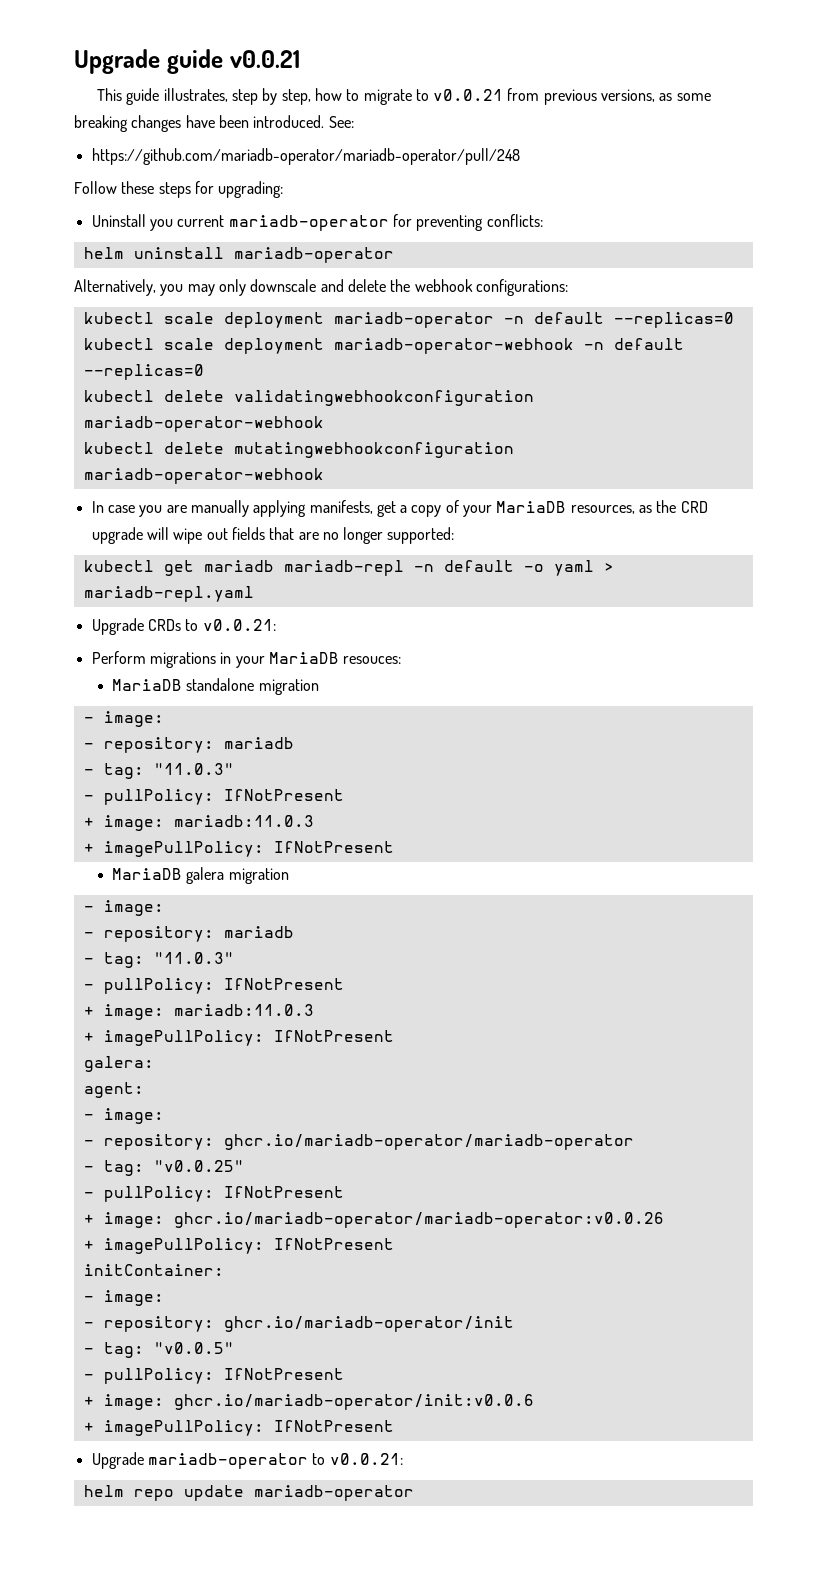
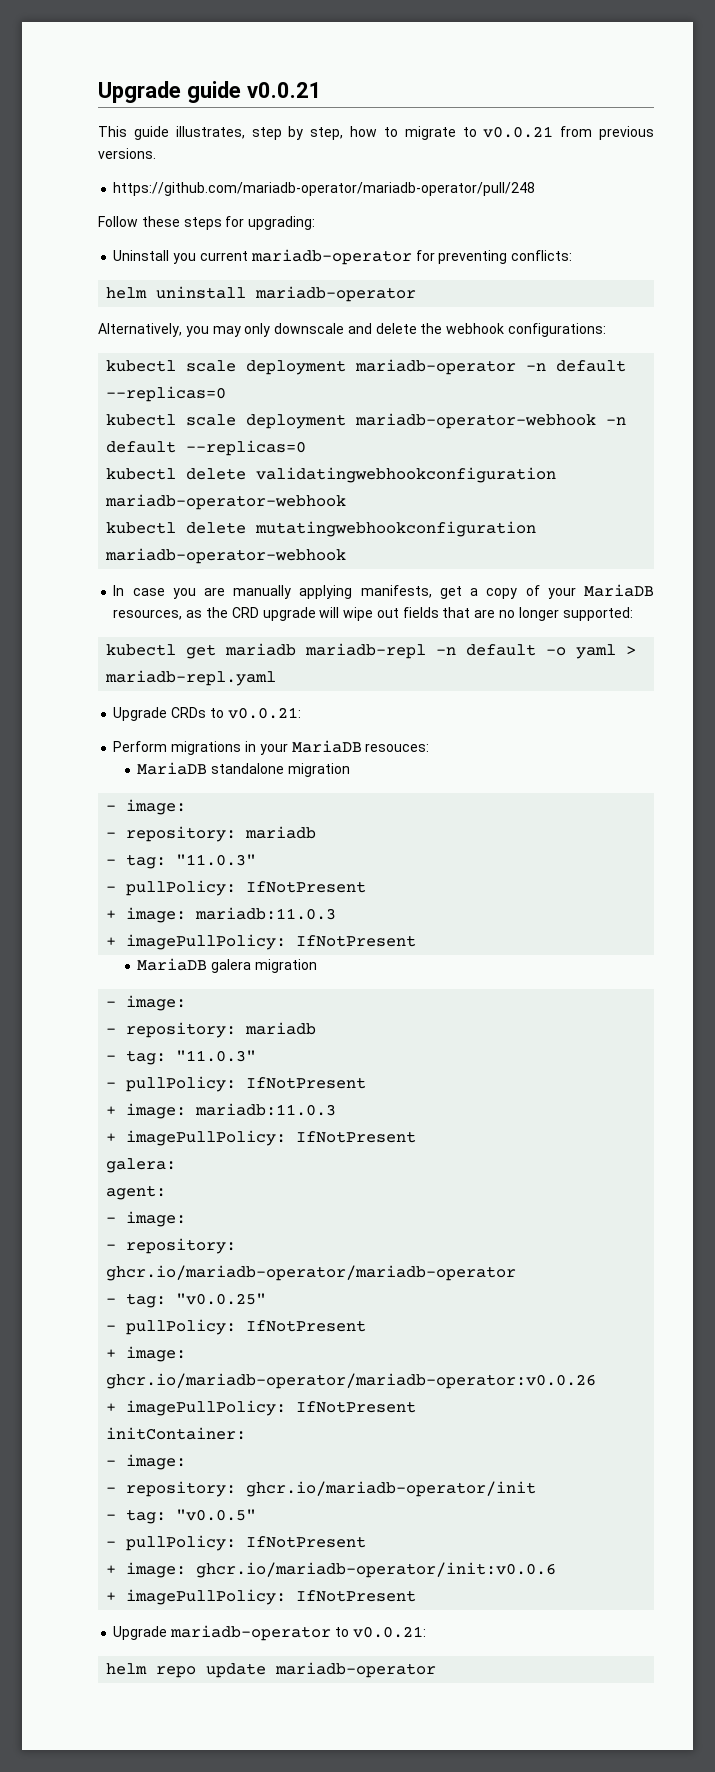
[601,89,711,102] [74,115,354,132] versions, as some breaking changes have been introduced. See: -> [98,148,156,159] versions.

